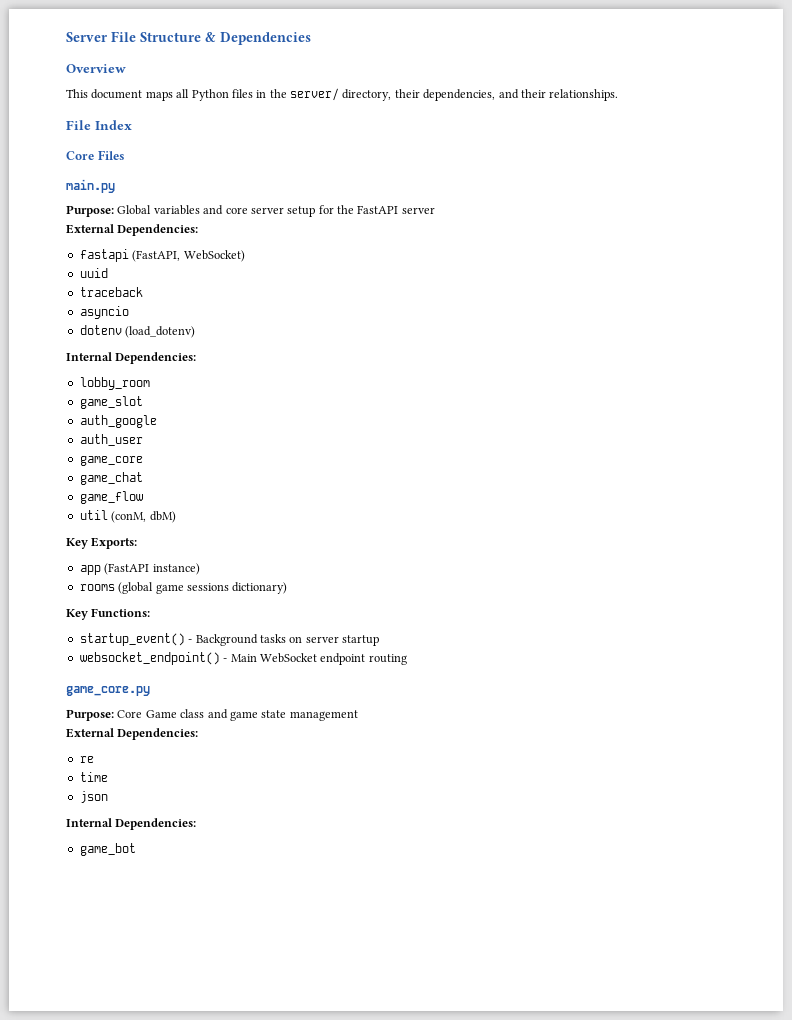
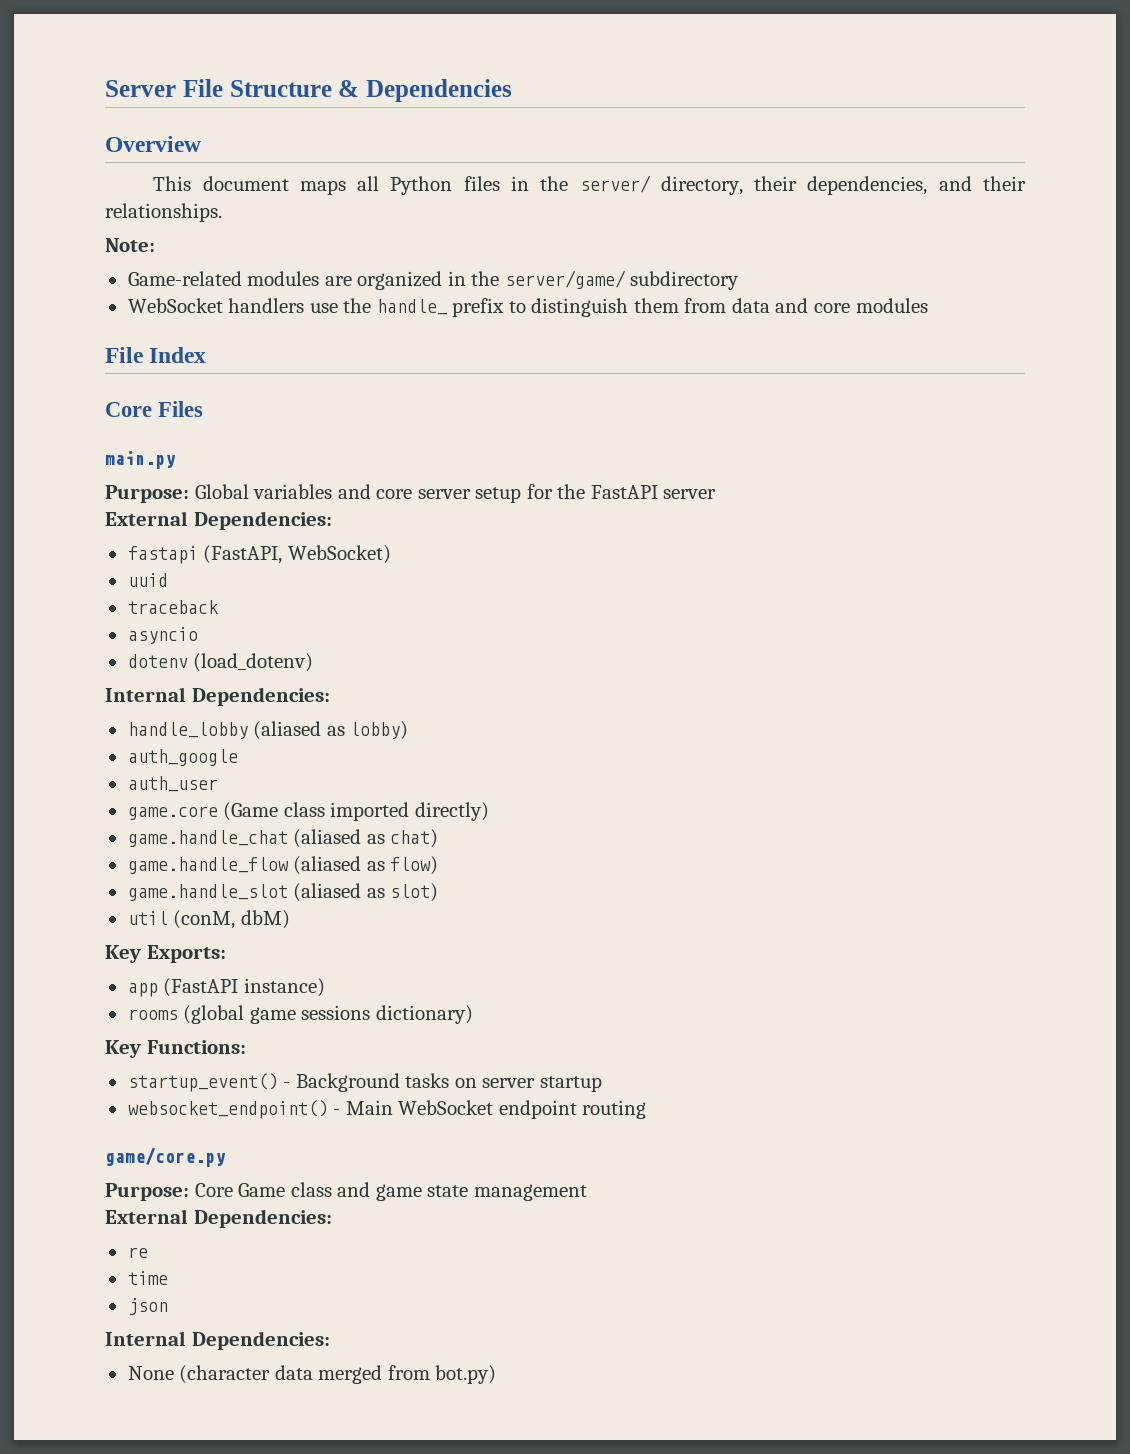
(619, 95) none -> [105,238,155,252] [127,270,740,290] [127,298,928,317] // Note: // Game-related modules are organized in the server/game/ subdirectory // WebSocket handlers use the handle_ prefix to distinguish them from data and core modules
[79,377,150,390] [79,396,143,409] [79,415,157,428] [79,434,143,446] [79,456,143,466] [79,472,143,485] [79,491,143,504] lobby_room // game_slot // auth_google // auth_user // game_core // game_chat // game_flow -> [127,721,409,740] [127,749,238,766] [127,776,218,792] [127,802,489,821] [127,829,439,848] [127,856,439,875] [127,883,439,902] handle_lobby (aliased as lobby) // auth_google // auth_user // game.core (Game class imported directly) // game.handle_chat (aliased as chat) // game.handle_flow (aliased as flow) // game.handle_slot (aliased as slot)
[66,686,150,696] game_core.py -> [105,1147,226,1167] game/core.py
[79,843,136,856] game_bot -> [127,1365,497,1384] None (character data merged from bot.py)

